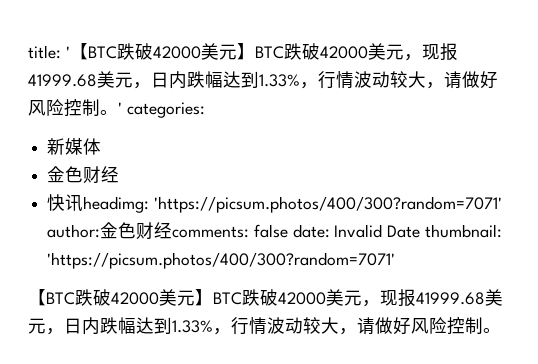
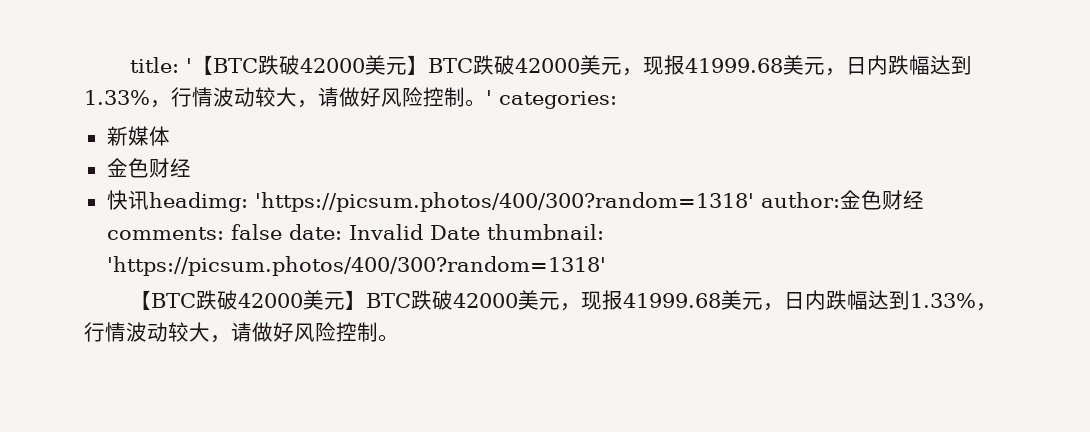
[153,196,502,213] 'https://picsum.photos/400/300?random=7071' -> [254,192,754,212] 'https://picsum.photos/400/300?random=1318'
[47,252,396,269] 'https://picsum.photos/400/300?random=7071' -> [106,256,606,276] 'https://picsum.photos/400/300?random=1318'

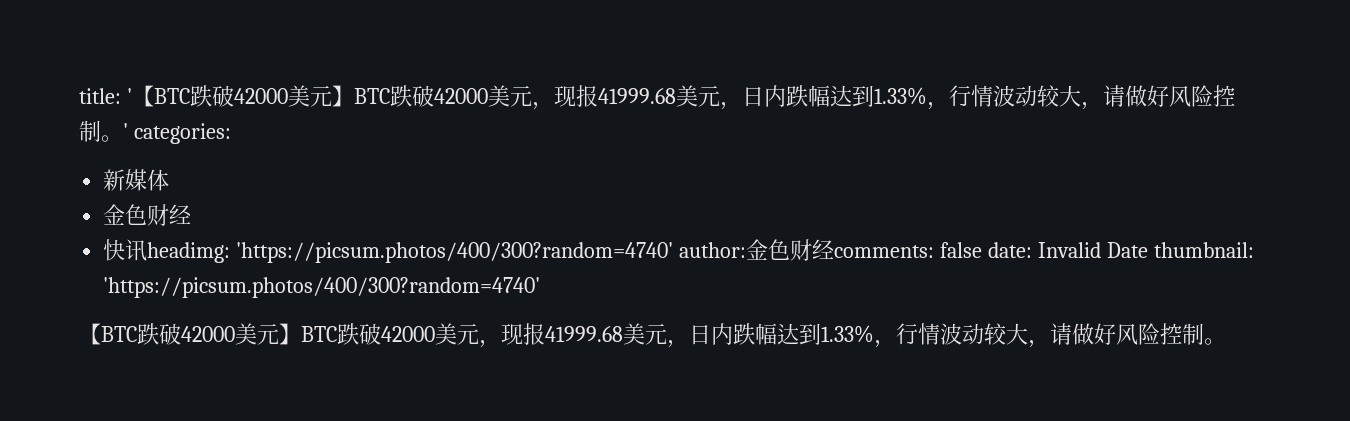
[254,192,754,212] 'https://picsum.photos/400/300?random=1318' -> [236,242,674,263] 'https://picsum.photos/400/300?random=4740'
[106,256,606,276] 'https://picsum.photos/400/300?random=1318' -> [103,277,541,298] 'https://picsum.photos/400/300?random=4740'

